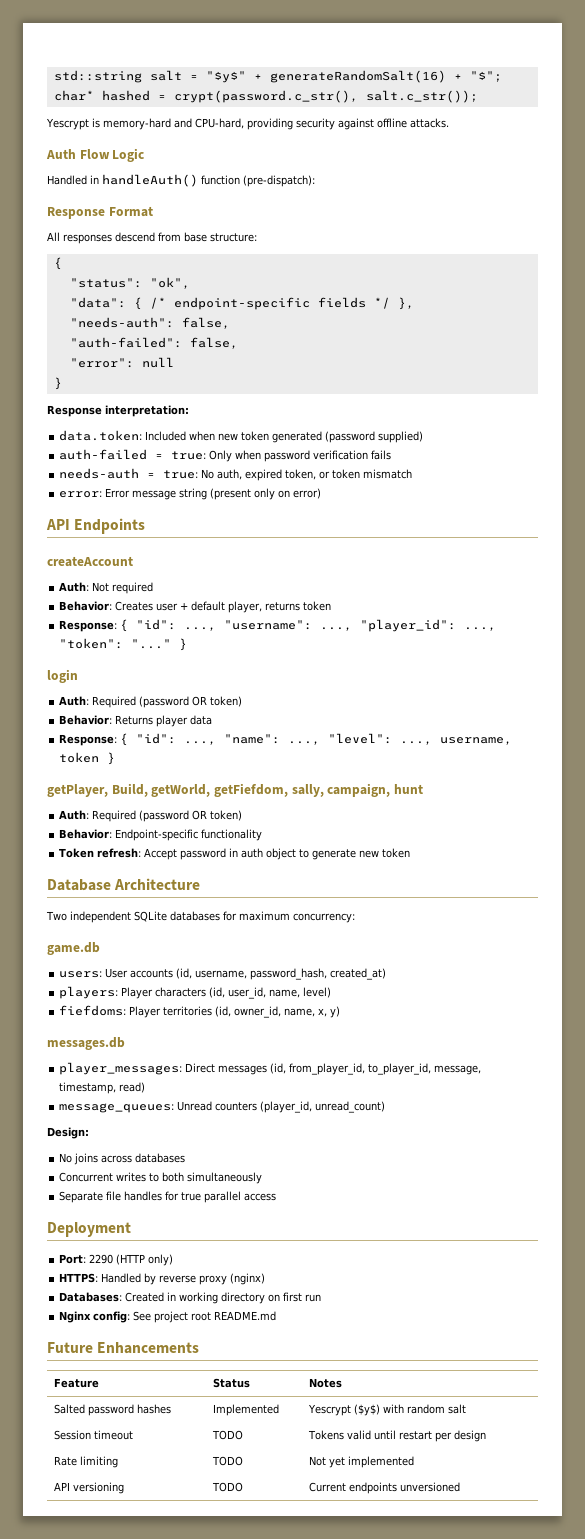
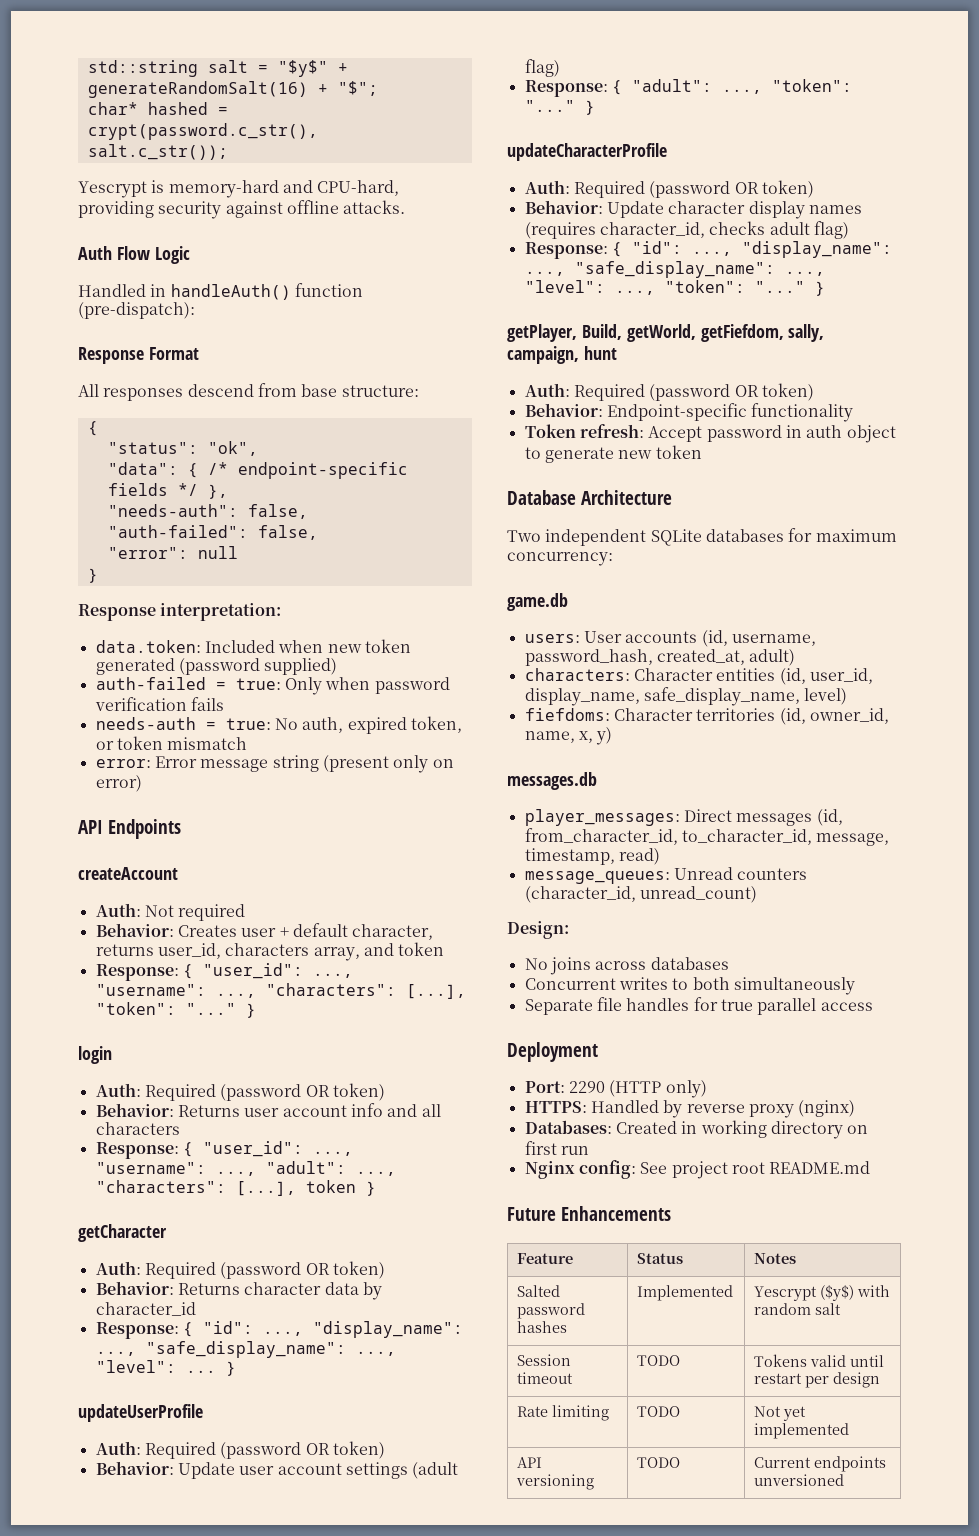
[228,601,301,613] player, returns -> [352,924,434,940] [95,943,394,961] character, returns user_id, characters array, and
[136,619,497,632] "id": ..., "username": ..., "player_id": ..., -> [202,963,353,979] [95,983,466,999] "user_id": ..., "username": ..., "characters": [...],
[156,715,189,727] player -> [244,1103,441,1117] [95,1122,180,1135] [95,1141,353,1159] [95,1161,396,1176] [95,1180,376,1196] [78,1224,167,1242] [95,1261,385,1279] [95,1281,322,1295] user account info and all characters // Response: { "user_id": ..., "username": ..., "adult": ..., "characters": [...], token } // getCharacter // Auth: Required (password OR token) // Behavior: Returns character
[59,733,281,746] // Response: { "id": ..., "name": -> [362,1282,382,1300] [95,1302,196,1316] [95,1321,463,1339] [95,1341,396,1358] [95,1360,236,1376] [78,1404,203,1422] [95,1441,385,1459] [95,1461,459,1479] [524,59,560,77] [524,79,852,97] [524,100,595,115] [507,143,667,161] [524,180,814,198] [524,200,862,219] [524,221,849,239] [524,241,892,259] [524,261,775,278] by character_id // Response: { "id": ..., "display_name": ..., "safe_display_name": ..., "level": ... } // updateUserProfile // Auth: Required (password OR token) // Behavior: Update user account settings (adult flag) // Response: { "adult": ..., "token": "..." } // updateCharacterProfile // Auth: Required (password OR token) // Behavior: Update character display names (requires character_id, checks adult flag) // Response: { "id": ..., "display_name": ..., "safe_display_name":
[440,737,513,745] [59,752,100,763] username, token -> [664,280,805,293] "token": "..."
[330,968,387,980] [59,986,301,999] created_at) // players: Player characters (id, user_id, name, -> [656,649,796,666] [524,668,873,685] [524,687,800,706] created_at, adult) // characters: Character entities (id, user_id, display_name, safe_display_name,
[129,1006,162,1018] Player -> [613,708,693,721] Character
[289,1063,432,1075] from_player_id, to_player_id, -> [524,828,812,845] from_character_id, to_character_id,
[260,1101,313,1113] (player_id, -> [524,886,636,903] (character_id,

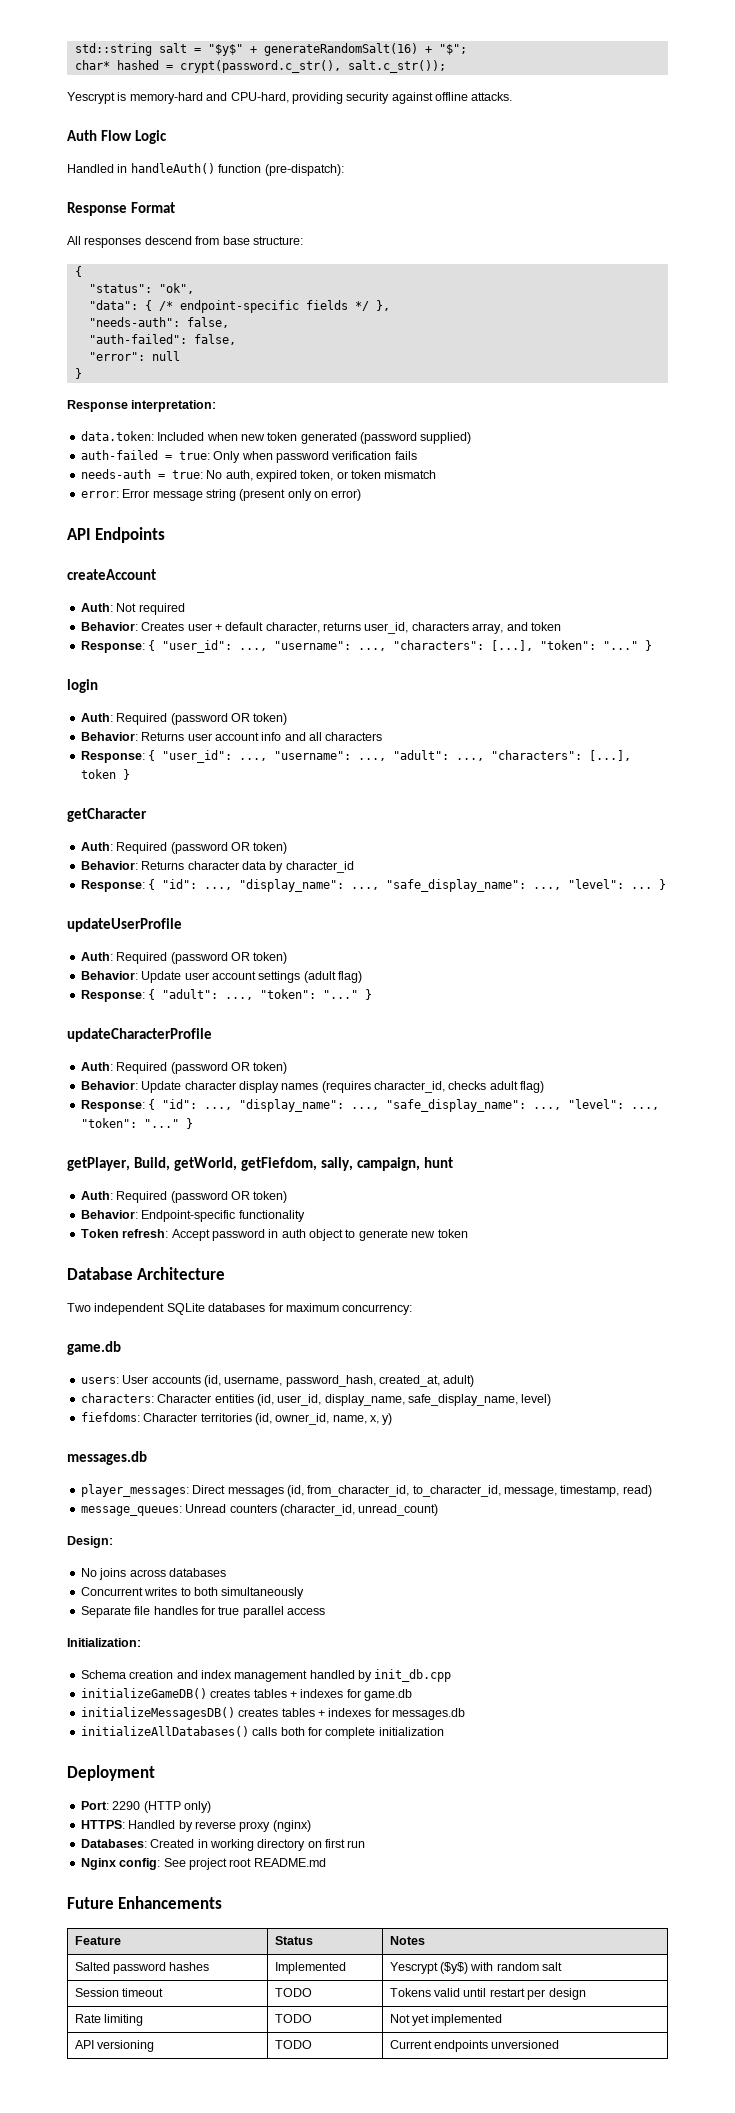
(873, 1006) none -> [67,1638,141,1647] [80,1669,452,1682] [80,1688,412,1701] [80,1707,465,1720] [80,1726,444,1739] // Initialization: // Schema creation and index management handled by init_db.cpp // initializeGameDB() creates tables + indexes for game.db // initializeMessagesDB() creates tables + indexes for messages.db // initializeAllDatabases() calls both for complete initialization

